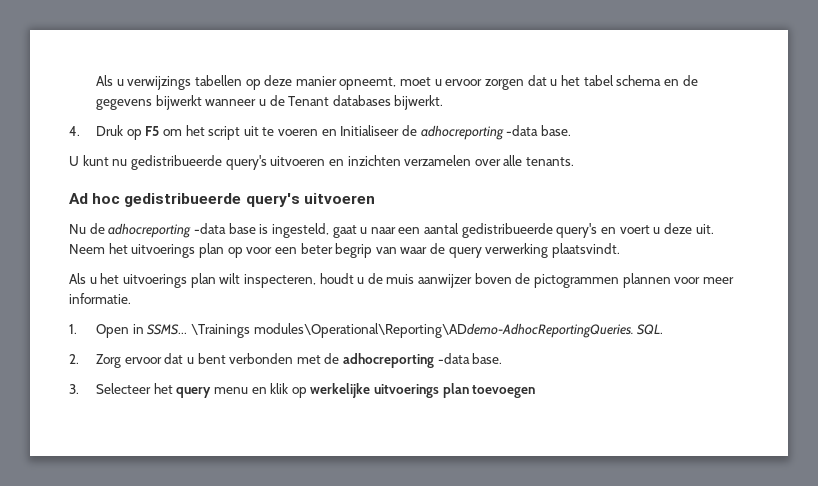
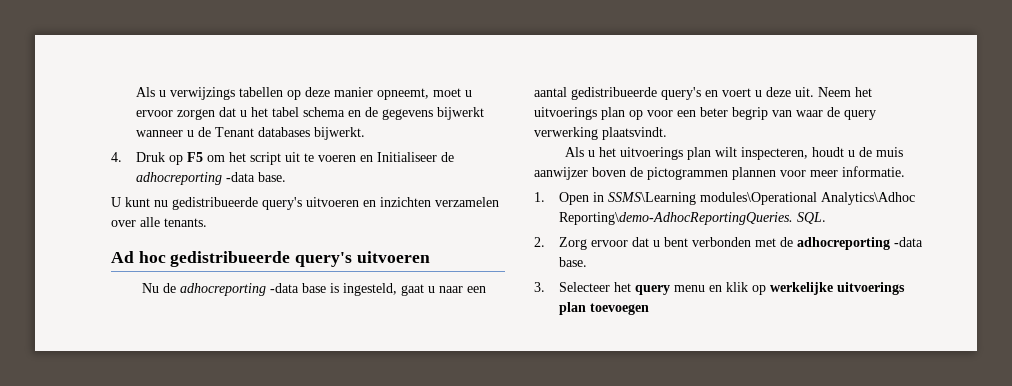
[147,323,634,338] SSMS... \Trainings modules\Operational\Reporting\ADdemo-AdhocReportingQueries. -> [607,192,915,205] [558,212,793,225] SSMS\Learning modules\Operational Analytics\Adhoc Reporting\demo-AdhocReportingQueries.

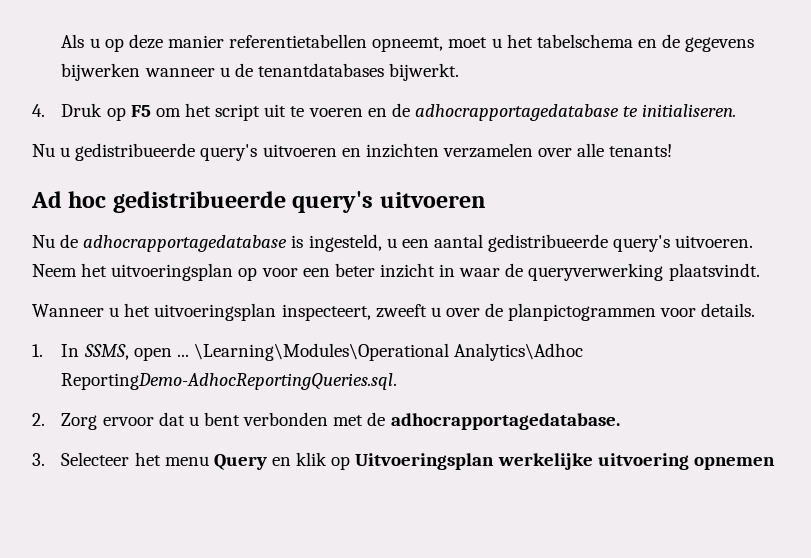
[135,87,283,100] Als u verwijzings tabellen -> [61,34,100,48] Als u
(373, 92) none -> [229,34,368,48] referentietabellen
[135,107,345,120] ervoor zorgen dat u het tabel schema -> [506,34,633,48] het tabelschema
[436,107,484,120] bijwerkt -> [61,63,141,81] bijwerken
[214,127,310,137] Tenant databases -> [257,63,384,77] tenantdatabases
[376,152,454,162] [135,172,286,185] [111,197,168,207] Initialiseer de adhocreporting -data base. // U kunt nu -> [391,103,737,121] [32,144,71,157] de adhocrapportagedatabase te initialiseren. // Nu u
[164,218,207,227] tenants. -> [609,144,673,157] tenants!
[179,283,486,296] [534,87,872,100] [534,107,876,120] [534,127,598,140] adhocreporting -data base is ingesteld, gaat u naar een aantal gedistribueerde query's en voert u deze uit. Neem het uitvoerings plan op voor een beter begrip van waar de query verwerking -> [83,234,754,252] [32,263,664,281] adhocrapportagedatabase is ingesteld, u een aantal gedistribueerde query's uitvoeren. Neem het uitvoeringsplan op voor een beter inzicht in waar de queryverwerking
[564,147,903,160] [534,166,905,180] [534,192,915,205] [558,212,826,225] Als u het uitvoerings plan wilt inspecteren, houdt u de muis aanwijzer boven de pictogrammen plannen voor meer informatie. // 1. Open in SSMS\Learning modules\Operational Analytics\Adhoc Reporting\demo-AdhocReportingQueries. SQL. -> [32,303,756,321] [32,343,584,361] [61,373,398,390] Wanneer u het uitvoeringsplan inspecteert, zweeft u over de planpictogrammen voor details. // 1. In SSMS, open ... \Learning\Modules\Operational Analytics\Adhoc ReportingDemo-AdhocReportingQueries.sql.
[796,237,923,250] [558,257,587,267] adhocreporting -data base. -> [390,413,620,430] adhocrapportagedatabase.
[634,285,705,295] query menu -> [164,454,267,470] menu Query
[769,282,905,295] [558,302,649,315] werkelijke uitvoerings plan toevoegen -> [355,453,775,470] Uitvoeringsplan werkelijke uitvoering opnemen

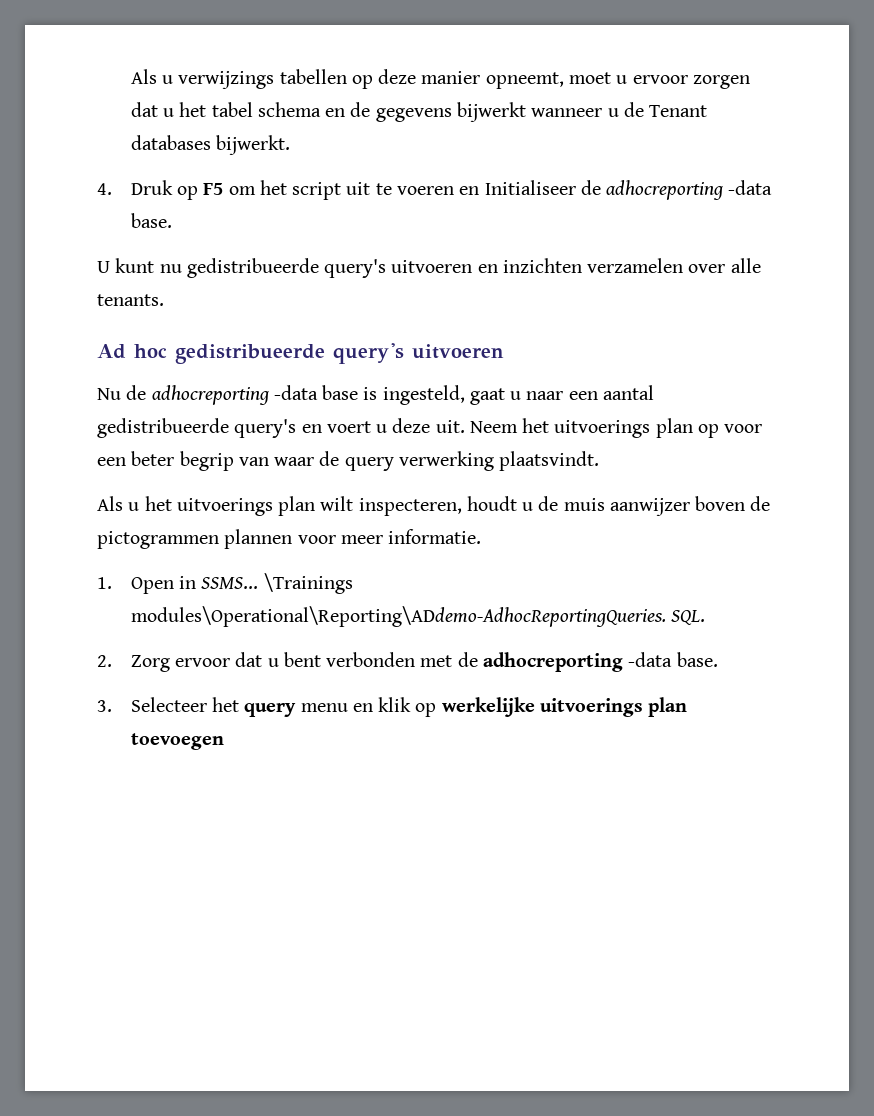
[61,34,100,48] Als u -> [130,69,347,89] Als u verwijzings tabellen
[229,34,368,48] referentietabellen -> (481, 77) none
[506,34,633,48] het tabelschema -> [632,75,750,89] [130,102,321,117] ervoor zorgen dat u het tabel schema
[61,63,141,81] bijwerken -> [456,102,526,122] bijwerkt
[257,63,384,77] tenantdatabases -> [649,105,708,117] [130,135,211,150] Tenant databases
[391,103,737,121] [32,144,71,157] de adhocrapportagedatabase te initialiseren. // Nu u -> [484,180,773,200] [130,213,172,228] [97,258,182,273] Initialiseer de adhocreporting -data base. // U kunt nu
[609,144,673,157] tenants! -> [97,294,164,306] tenants.
[83,234,754,252] [32,263,664,281] adhocrapportagedatabase is ingesteld, u een aantal gedistribueerde query's uitvoeren. Neem het uitvoeringsplan op voor een beter inzicht in waar de queryverwerking -> [151,385,654,405] [97,418,763,438] [97,451,494,471] adhocreporting -data base is ingesteld, gaat u naar een aantal gedistribueerde query's en voert u deze uit. Neem het uitvoerings plan op voor een beter begrip van waar de query verwerking
[32,303,756,321] [32,343,584,361] [61,373,398,390] Wanneer u het uitvoeringsplan inspecteert, zweeft u over de planpictogrammen voor details. // 1. In SSMS, open ... \Learning\Modules\Operational Analytics\Adhoc ReportingDemo-AdhocReportingQueries.sql. -> [97,496,771,516] [97,529,482,549] [97,573,353,594] [130,606,706,627] Als u het uitvoerings plan wilt inspecteren, houdt u de muis aanwijzer boven de pictogrammen plannen voor meer informatie. // 1. Open in SSMS... \Trainings modules\Operational\Reporting\ADdemo-AdhocReportingQueries. SQL.
[390,413,620,430] adhocrapportagedatabase. -> [482,652,718,672] adhocreporting -data base.
[164,454,267,470] menu Query -> [244,703,348,717] query menu
[355,453,775,470] Uitvoeringsplan werkelijke uitvoering opnemen -> [441,697,688,717] [130,733,224,750] werkelijke uitvoerings plan toevoegen

